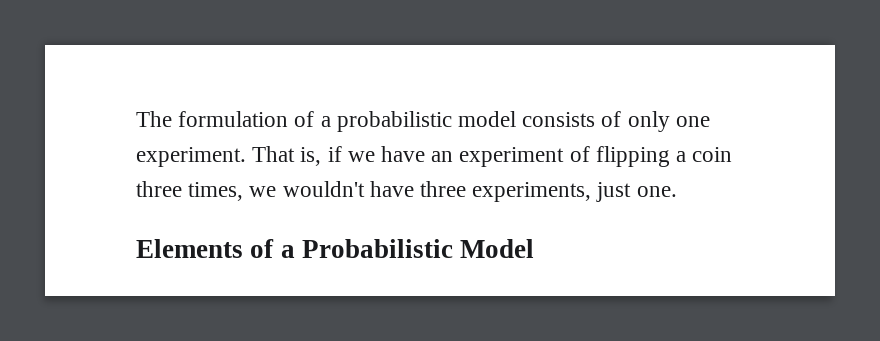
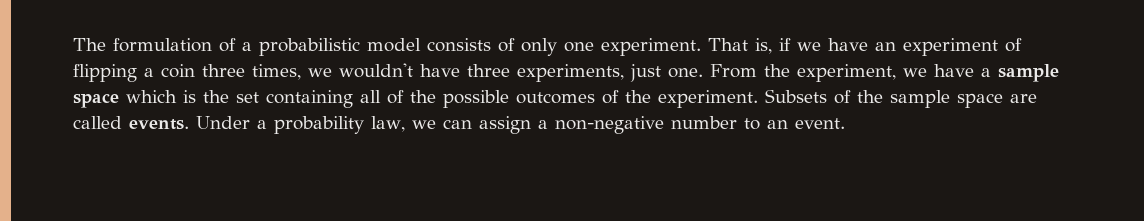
[136,239,535,258] // Elements of a Probabilistic Model -> [710,64,1059,82] [73,89,1037,108] [73,116,845,134] From the experiment, we have a sample space which is the set containing all of the possible outcomes of the experiment. Subsets of the sample space are called events. Under a probability law, we can assign a non-negative number to an event.

